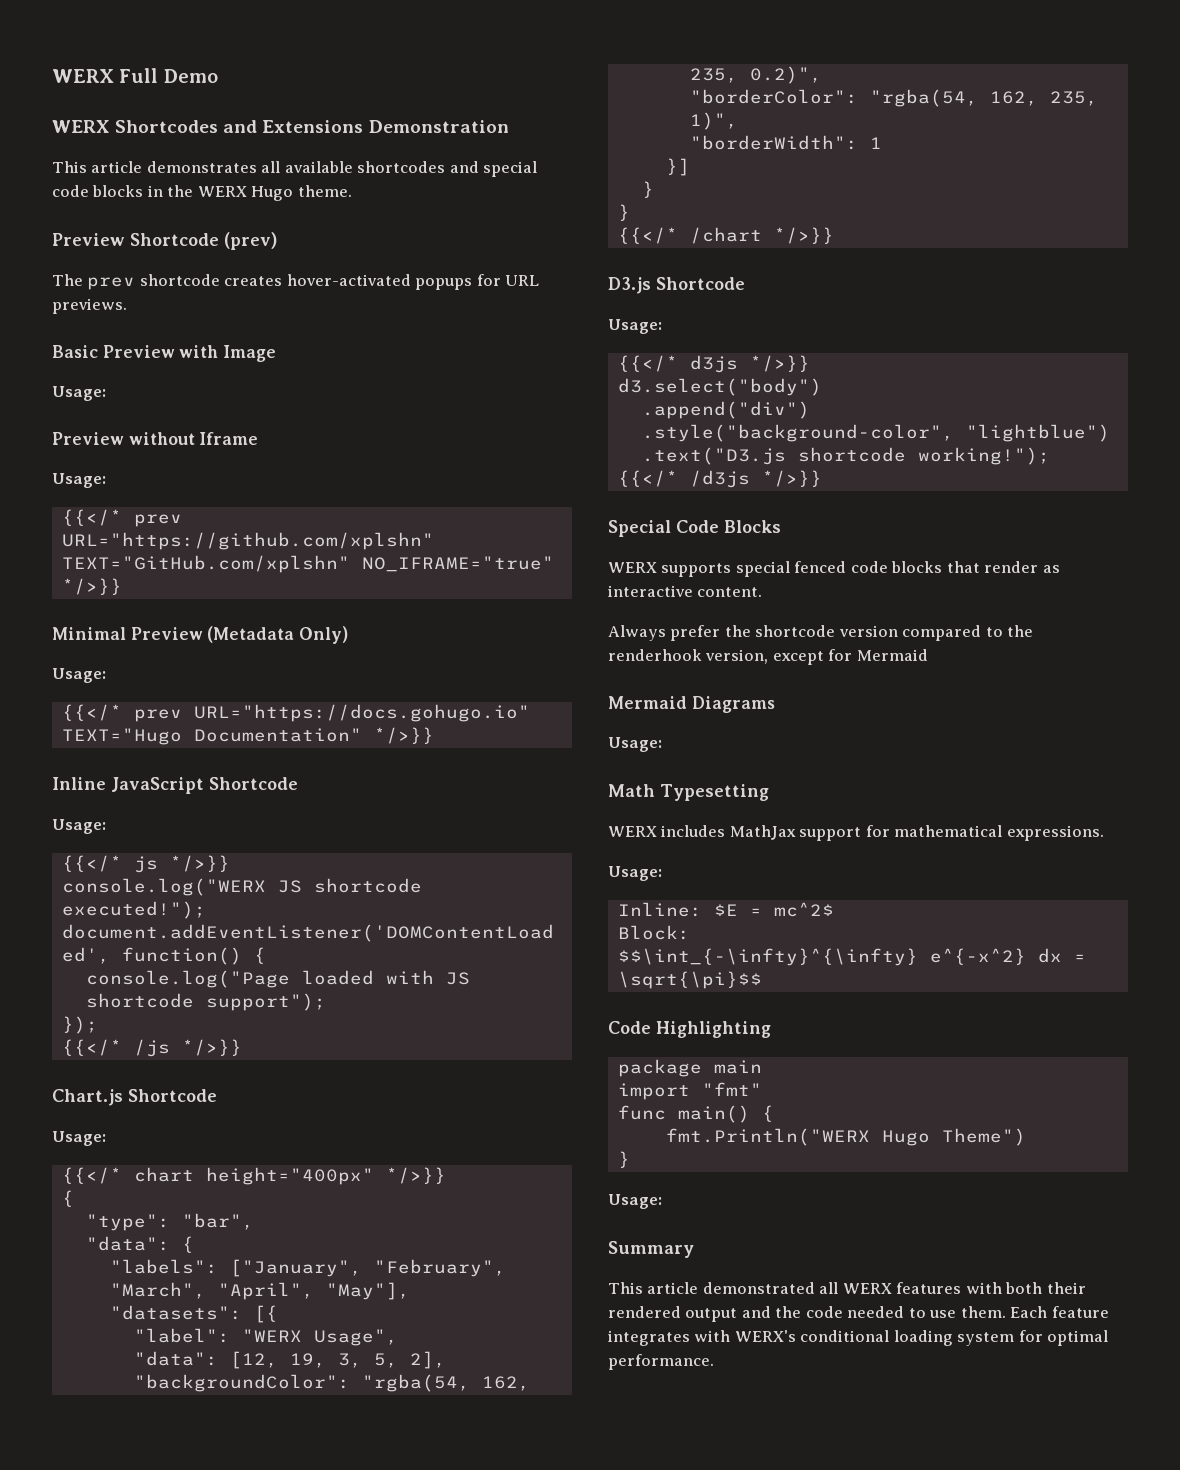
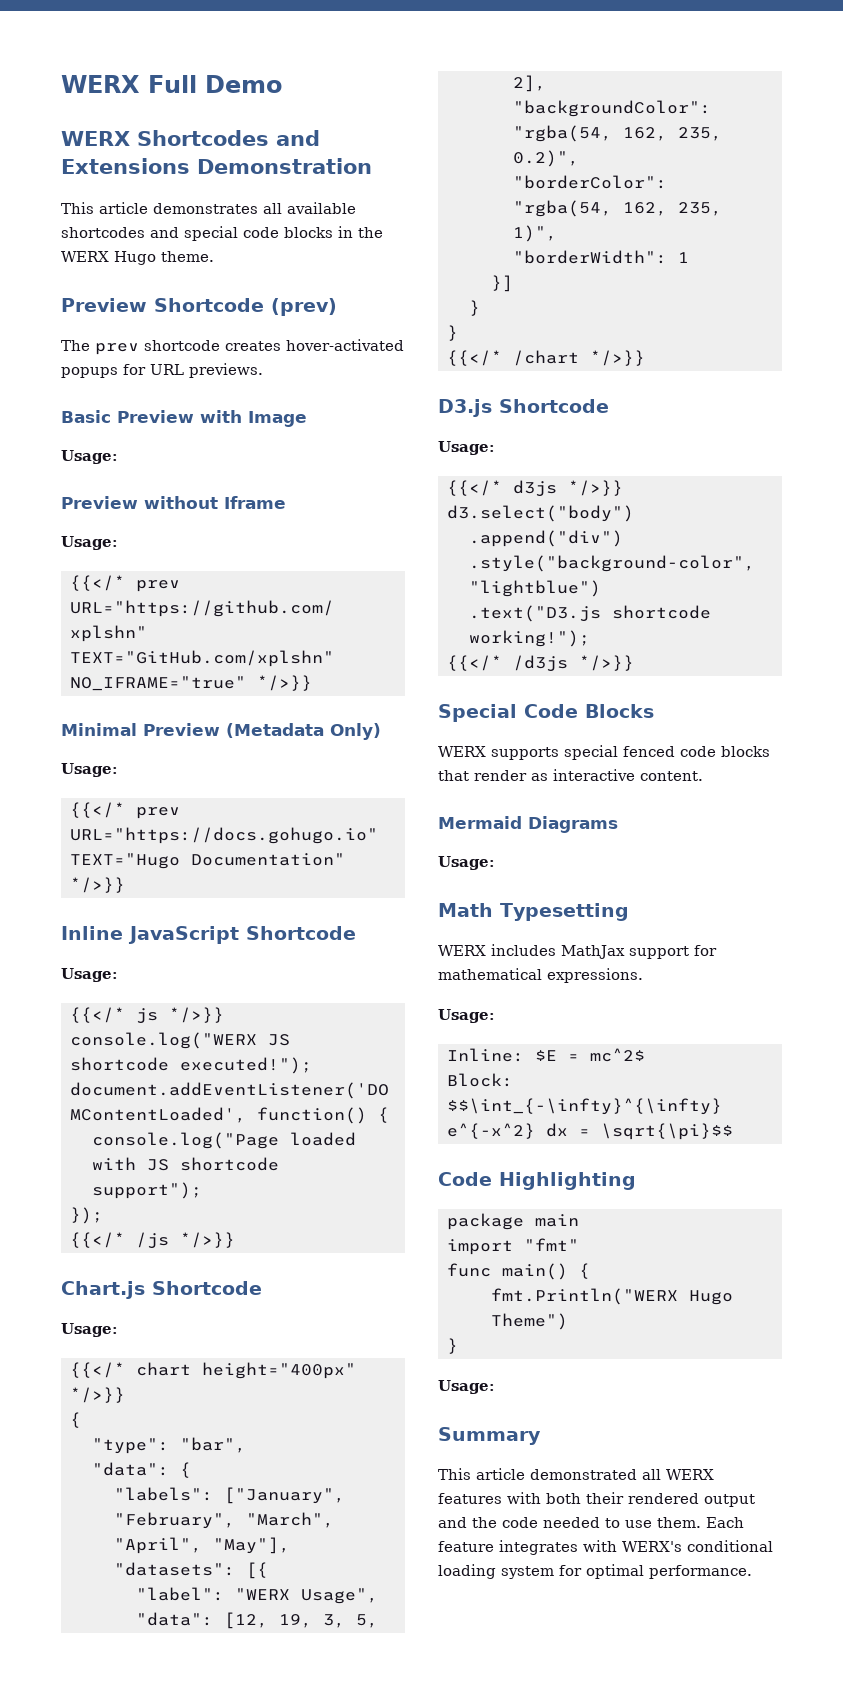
[608,625,1034,641] [608,649,928,665] // Always prefer the shortcode version compared to the renderhook version, except for Mermaid -> (703, 776) none

